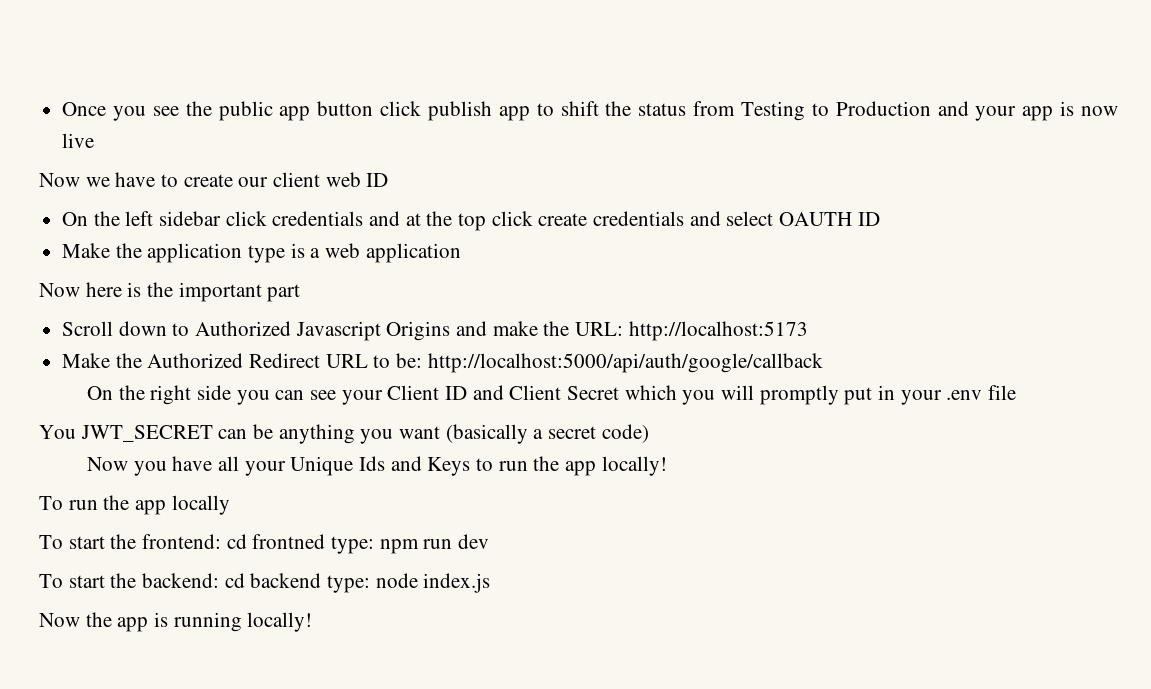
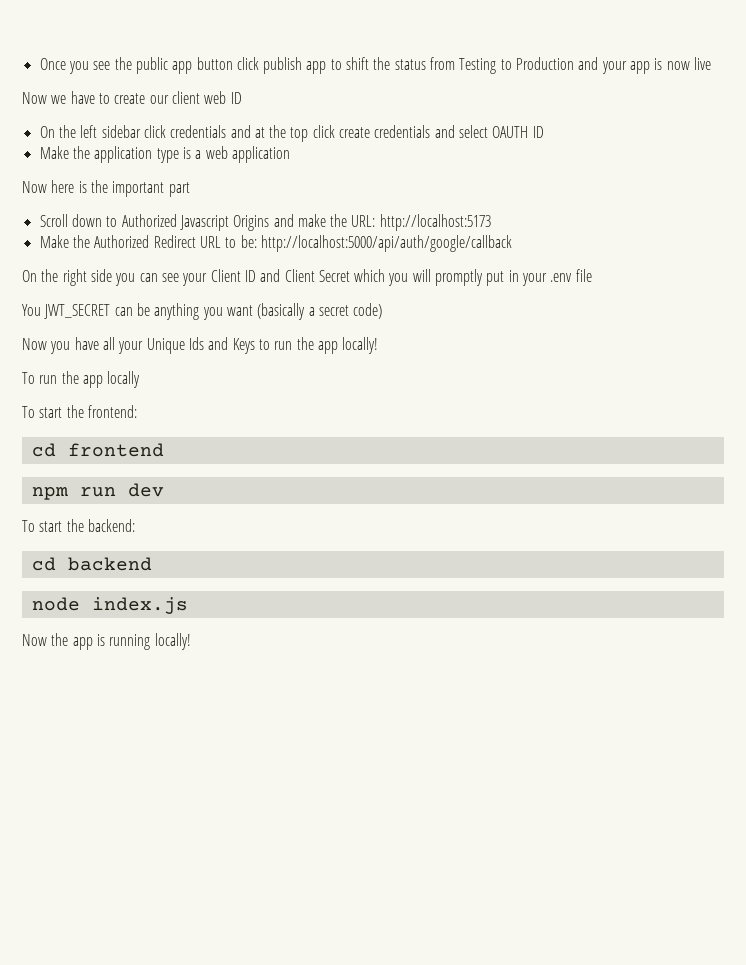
[226,534,375,554] cd frontned type: -> [31,443,164,457] // cd frontend //
(220, 580) none -> (135, 525) //
[327,575,371,593] type: -> (152, 564) //

